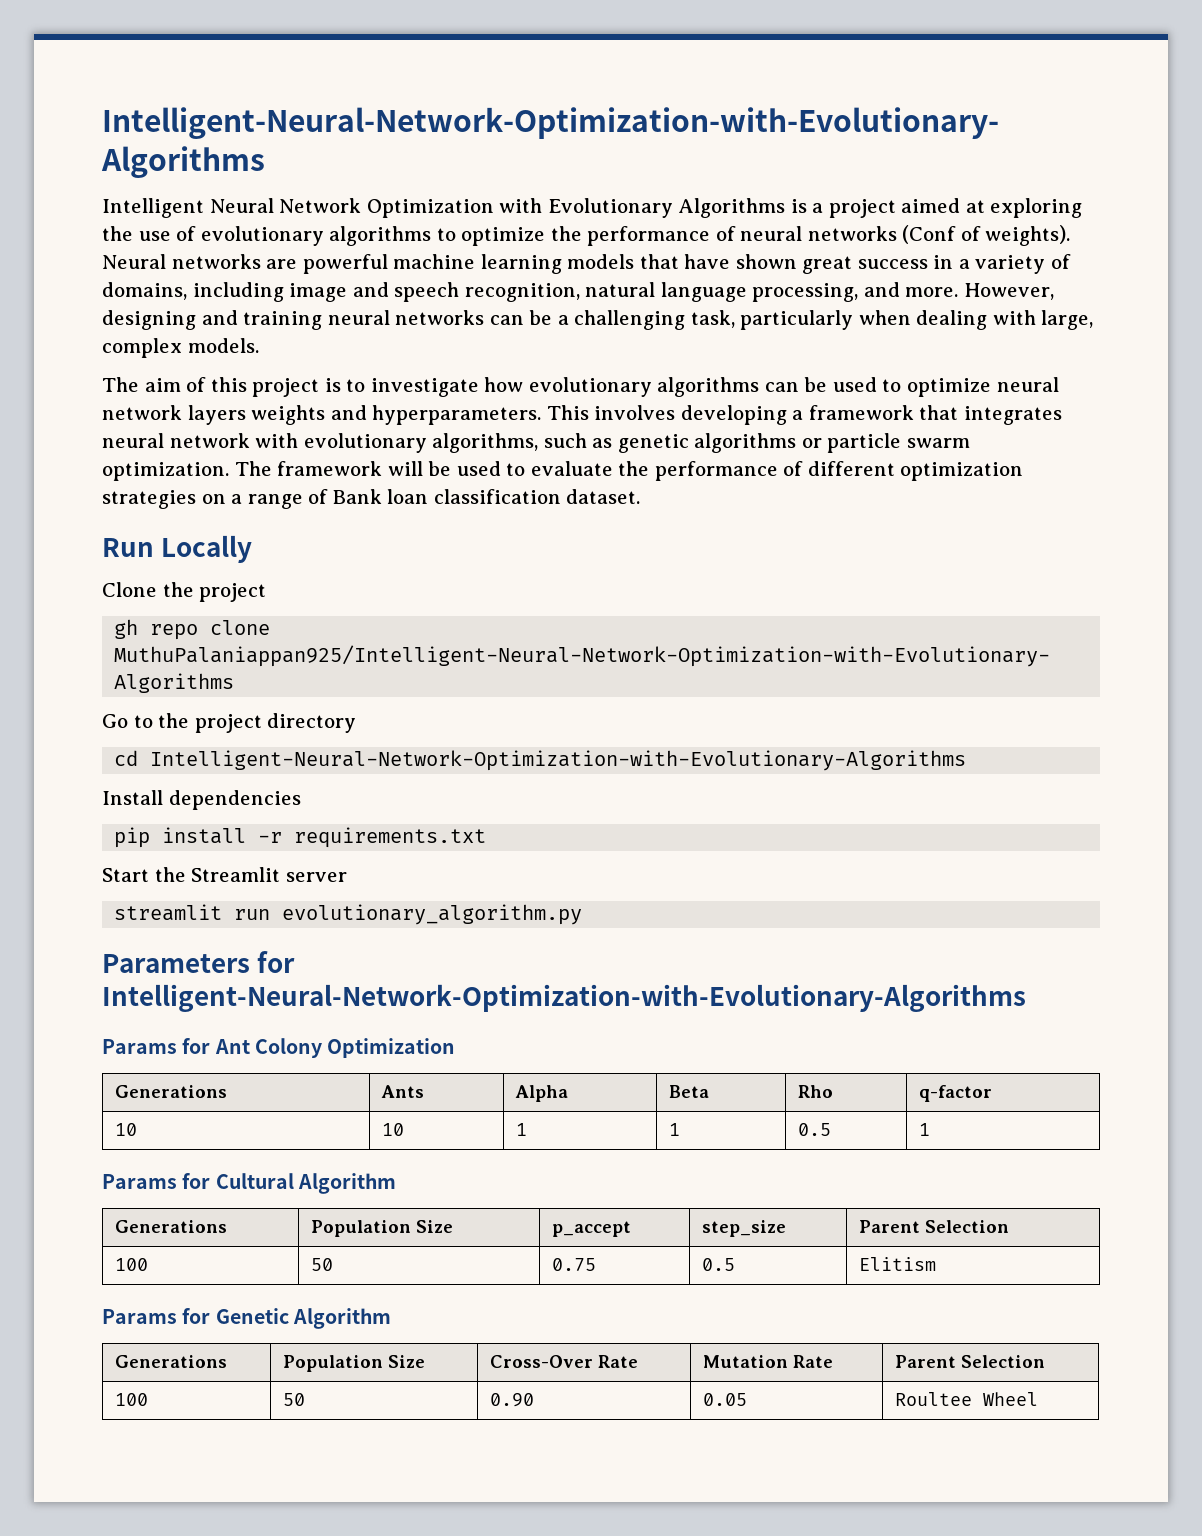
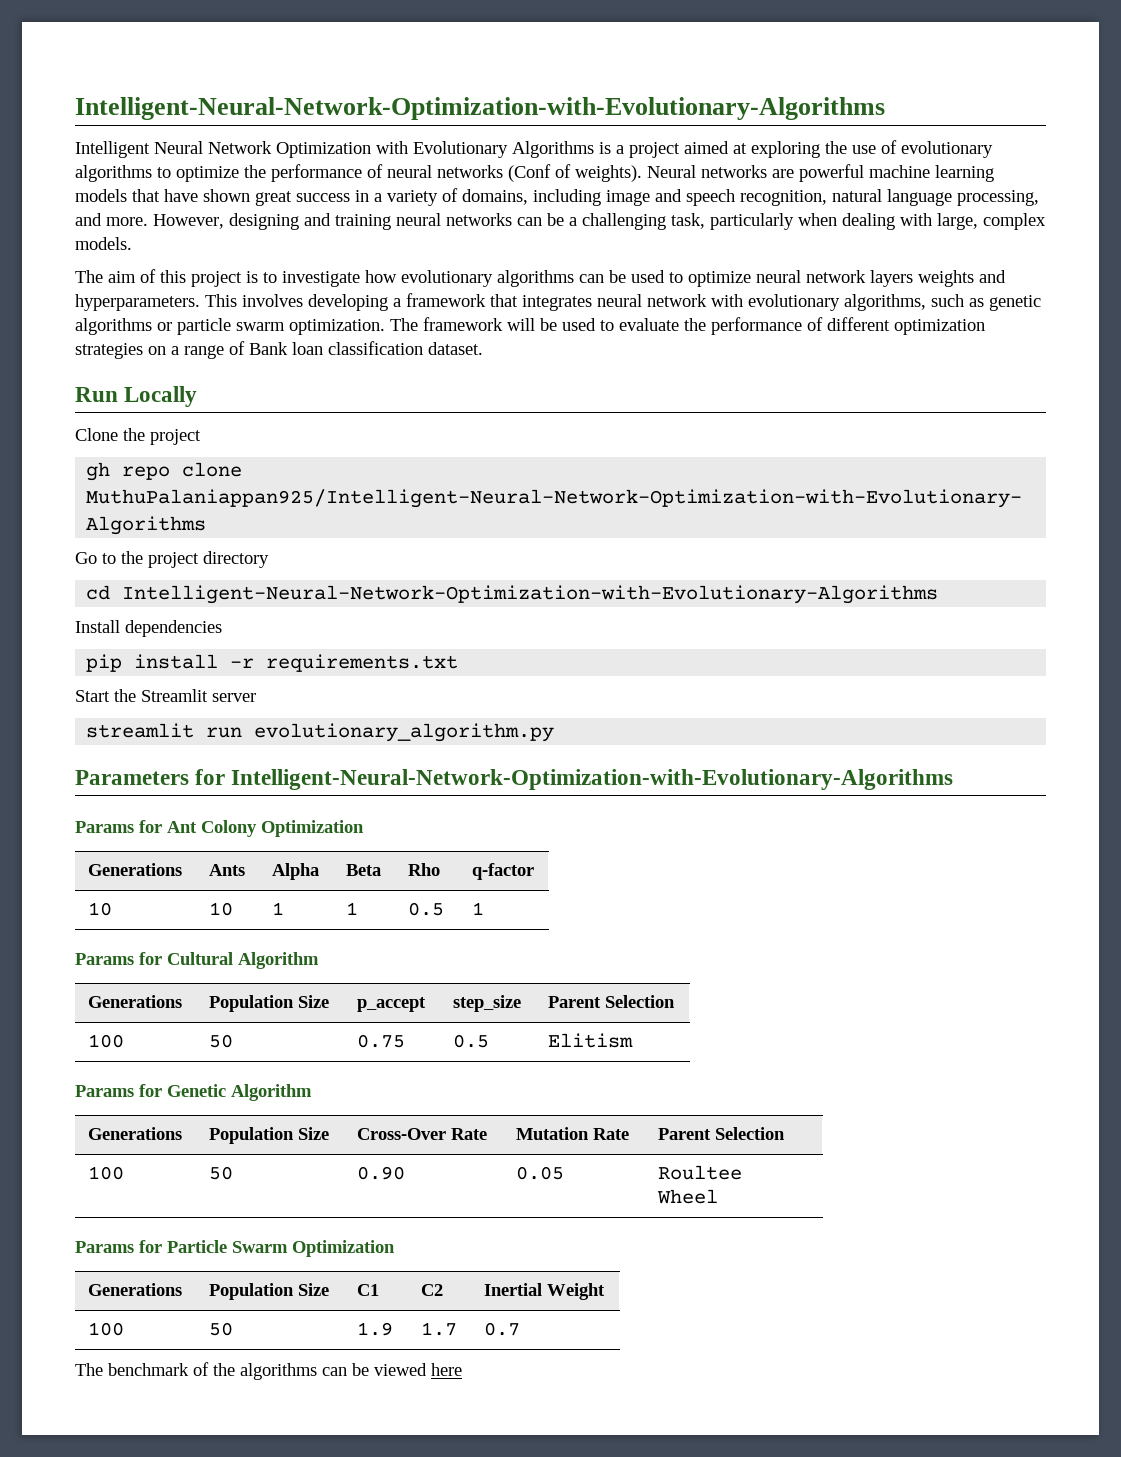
(1039, 1399) none -> [75,1240,395,1257] [88,1283,183,1296] [209,1283,330,1300] [357,1284,380,1296] [421,1284,444,1296] [484,1283,606,1300] [88,1322,125,1336] [209,1322,234,1336] [357,1322,394,1336] [421,1322,458,1336] [484,1322,521,1336] [75,1362,462,1380] // Params for Particle Swarm Optimization // Generations | Population Size | C1 | C2 | Inertial Weight // 100 | 50 | 1.9 | 1.7 | 0.7 // The benchmark of the algorithms can be viewed here

